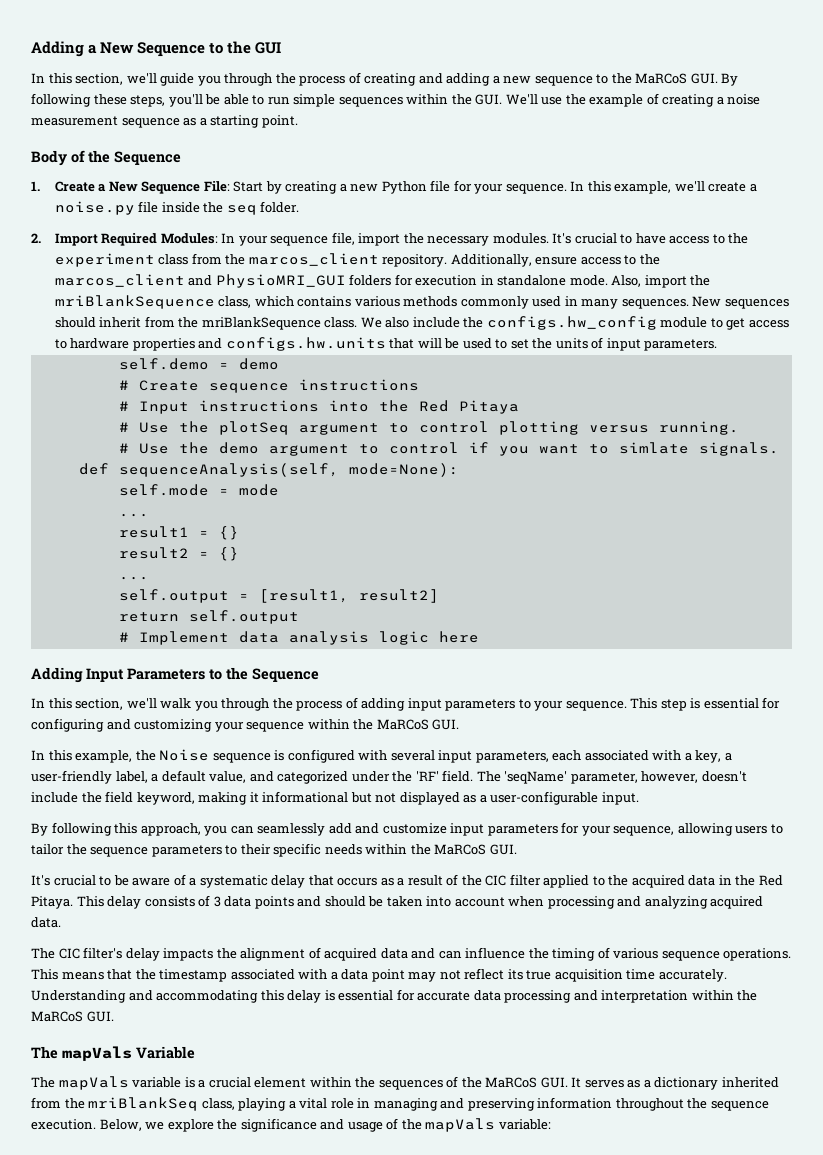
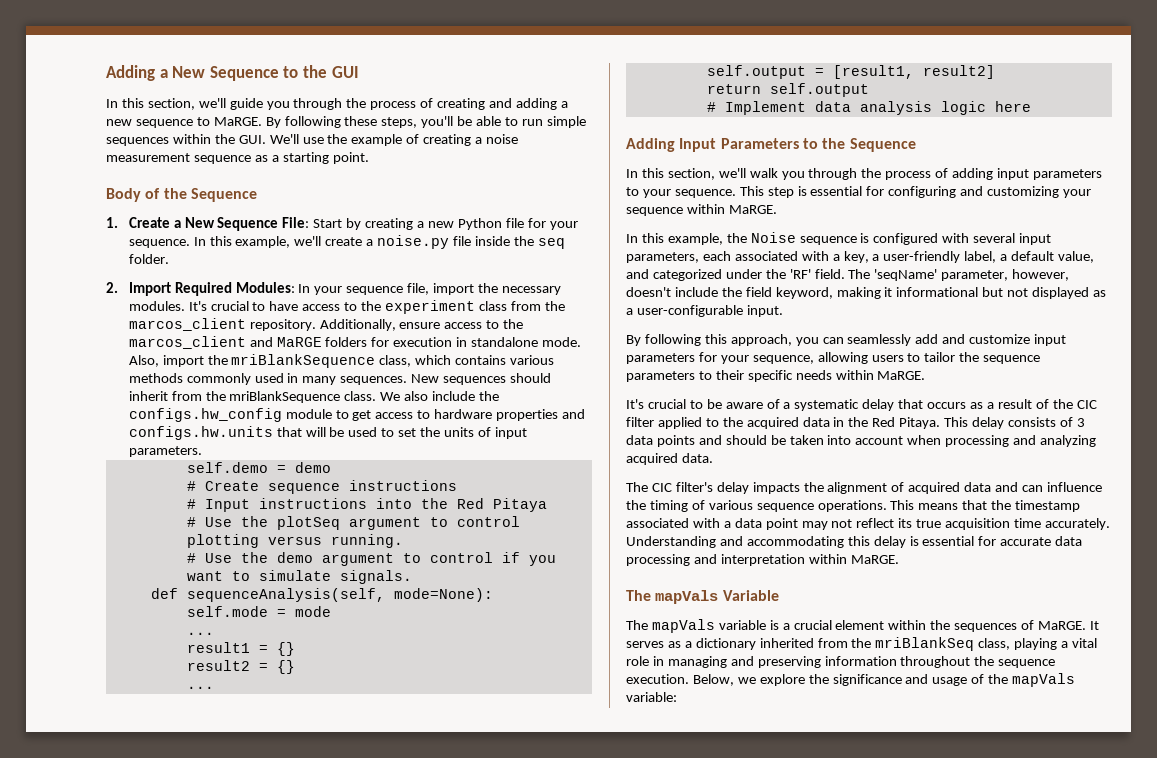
[611,73,718,84] the MaRCoS GUI. -> [213,117,262,126] MaRGE.
[215,274,346,288] PhysioMRI_GUI -> [276,337,322,347] MaRGE
[618,442,689,454] simlate -> [258,570,331,581] simulate
[353,719,460,730] the MaRCoS GUI. -> [728,205,777,214] MaRGE.
[410,844,517,855] the MaRCoS GUI. -> [877,371,926,380] MaRGE.
[737,990,758,1001] [31,1011,114,1022] the MaRCoS GUI. -> [850,555,899,564] MaRGE.
[461,1077,568,1088] the MaRCoS GUI. -> [1038,621,1087,630] MaRGE.

